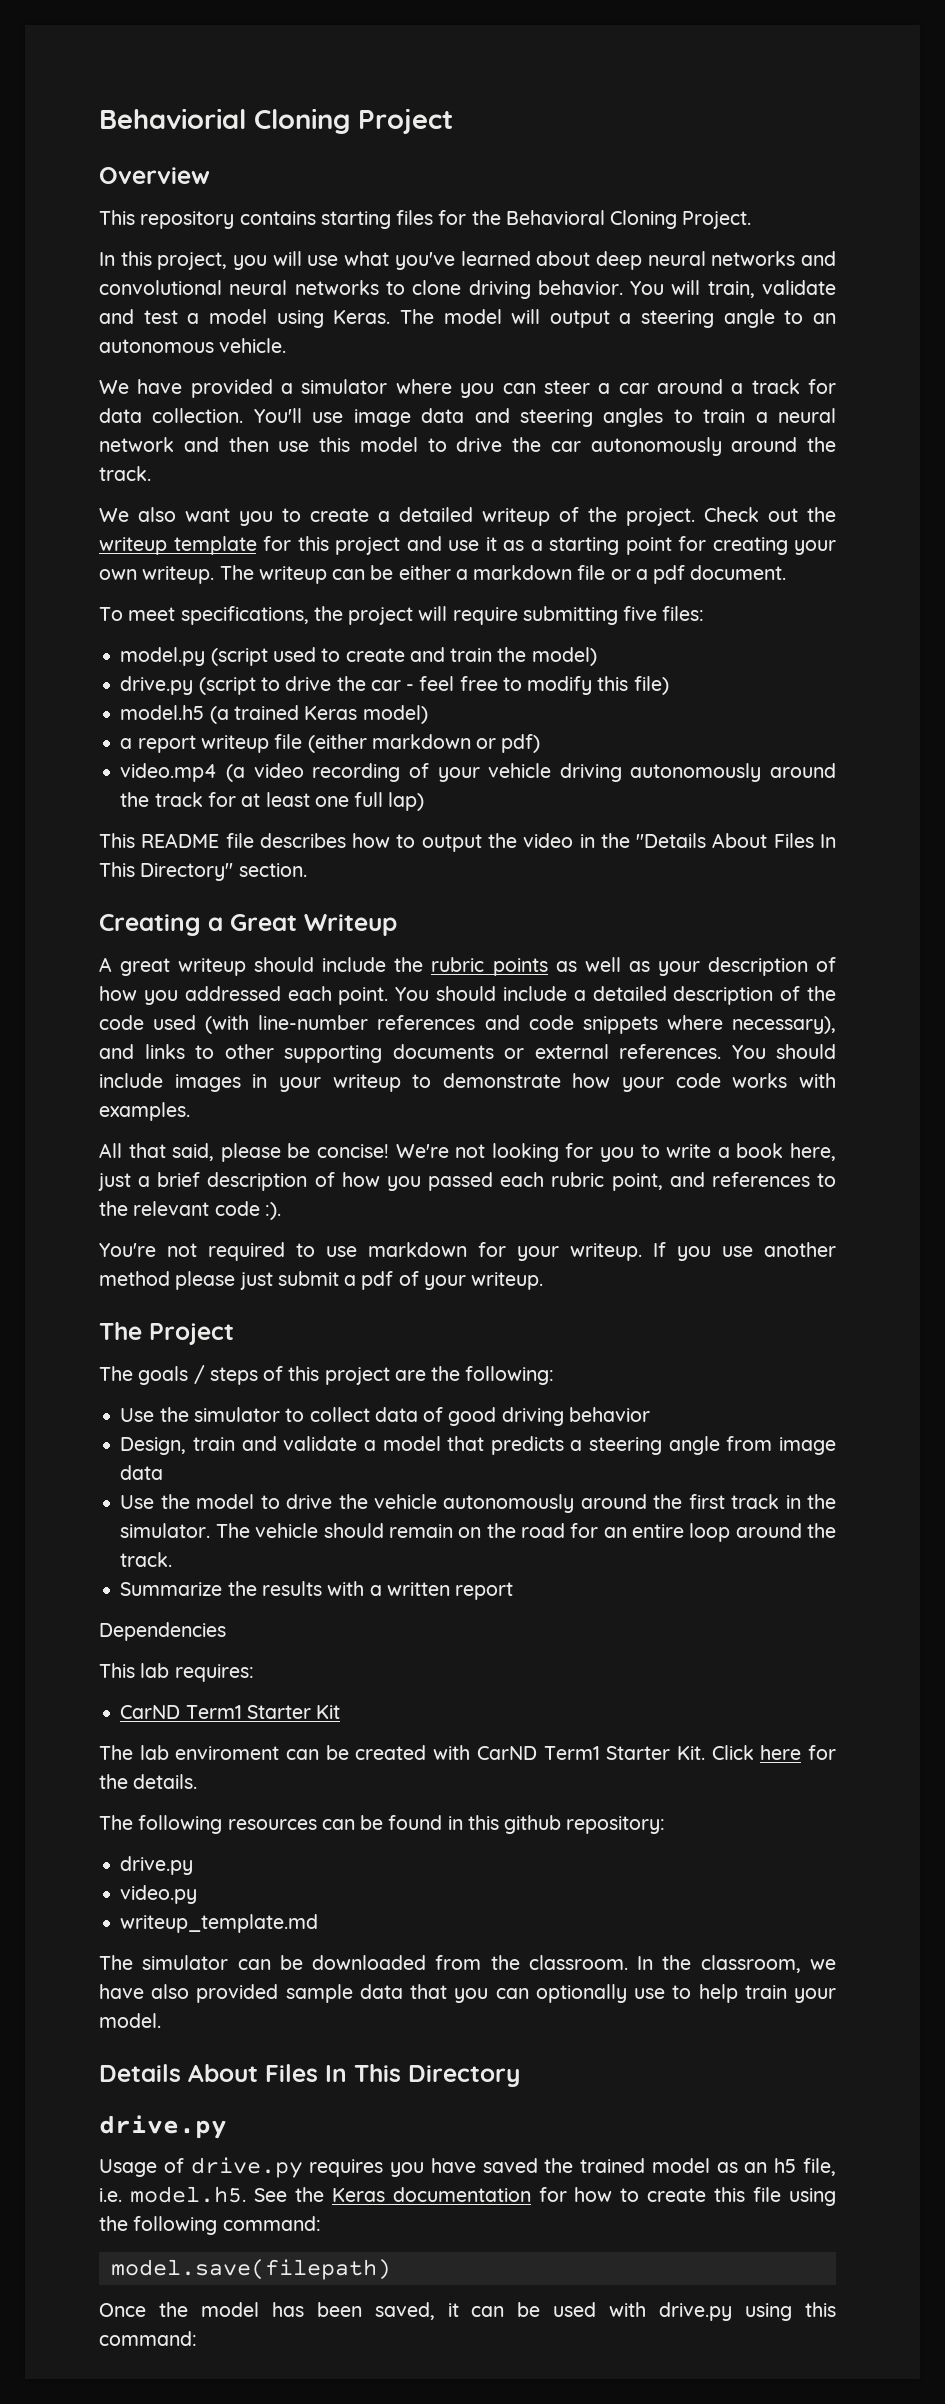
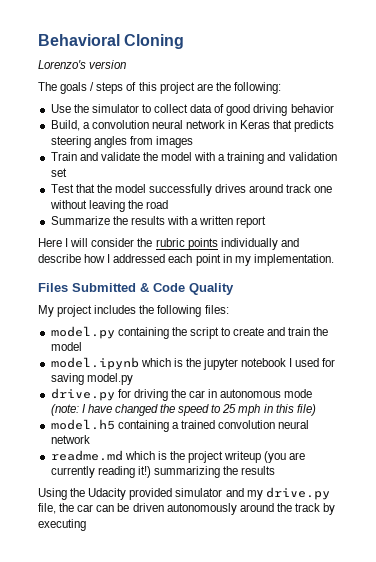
[99,108,453,134] [99,167,210,184] [99,210,752,229] [99,251,836,270] [99,280,836,299] [99,309,836,328] [99,338,287,353] [99,379,836,398] [99,408,836,427] [99,437,836,456] [99,466,151,481] [99,507,836,526] [99,536,836,555] [99,565,787,584] [99,606,705,625] [120,647,597,666] [120,676,669,695] [120,705,428,724] [120,734,541,753] [120,763,836,782] [120,792,425,811] [99,833,837,852] [99,862,307,881] [99,914,397,936] [99,957,837,976] [99,986,836,1005] [99,1015,836,1034] [99,1044,836,1063] [99,1073,836,1092] [99,1102,190,1121] [99,1143,837,1162] [98,1172,836,1191] [99,1201,281,1220] [99,1242,836,1261] [99,1271,544,1290] [99,1322,234,1345] Behaviorial Cloning Project // Overview // This repository contains starting files for the Behavioral Cloning Project. // In this project, you will use what you've learned about deep neural networks and convolutional neural networks to clone driving behavior. You will train, validate and test a model using Keras. The model will output a steering angle to an autonomous vehicle. // We have provided a simulator where you can steer a car around a track for data collection. You'll use image data and steering angles to train a neural network and then use this model to drive the car autonomously around the track. // We also want you to create a detailed writeup of the project. Check out the writeup template for this project and use it as a starting point for creating your own writeup. The writeup can be either a markdown file or a pdf document. // To meet specifications, the project will require submitting five files: // model.py (script used to create and train the model) // drive.py (script to drive the car - feel free to modify this file) // model.h5 (a trained Keras model) // a report writeup file (either markdown or pdf) // video.mp4 (a video recording of your vehicle driving autonomously around the track for at least one full lap) // This README file describes how to output the video in the "Details About Files In This Directory" section. // Creating a Great Writeup // A great writeup should include the rubric points as well as your description of how you addressed each point. You should include a detailed description of the code used (with line-number references and code snippets where necessary), and links to other supporting documents or external references. You should include images in your writeup to demonstrate how your code works with examples. // All that said, please be concise! We're not looking for you to write a book here, just a brief description of how you passed each rubric point, and references to the relevant code :). // You're not required to use markdown for your writeup. If you use another method please just submit a pdf of your writeup. // The Project -> [38,34,185,49] [38,60,127,69] Behavioral Cloning // Lorenzo's version
[120,1436,836,1455] [120,1465,164,1480] [120,1494,837,1513] [120,1523,836,1542] [120,1552,173,1567] Design, train and validate a model that predicts a steering angle from image data // Use the model to drive the vehicle autonomously around the first track in the simulator. The vehicle should remain on the road for an entire loop around the track. -> [50,120,335,132] [50,136,193,148] [50,152,337,164] [50,168,67,177] [50,184,333,196] [49,200,168,212] Build, a convolution neural network in Keras that predicts steering angles from images // Train and validate the model with a training and validation set // Test that the model successfully drives around track one without leaving the road
[99,1622,226,1641] [99,1663,254,1682] [120,1705,341,1719] [99,1745,836,1760] [99,1774,198,1789] [99,1815,666,1834] [120,1856,194,1875] [120,1885,198,1904] [120,1914,319,1933] [99,1955,836,1973] [99,1984,837,2003] [99,2013,161,2028] [99,2064,520,2087] [99,2115,227,2139] [99,2157,836,2178] [99,2186,836,2206] [99,2216,321,2235] [110,2259,391,2280] [99,2302,836,2321] [99,2331,197,2346] Dependencies // This lab requires: // CarND Term1 Starter Kit // The lab enviroment can be created with CarND Term1 Starter Kit. Click here for the details. // The following resources can be found in this github repository: // drive.py // video.py // writeup_template.md // The simulator can be downloaded from the classroom. In the classroom, we have also provided sample data that you can optionally use to help train your model. // Details About Files In This Directory // drive.py // Usage of drive.py requires you have saved the trained model as an h5 file, i.e. model.h5. See the Keras documentation for how to create this file using the following command: // model.save(filepath) // Once the model has been saved, it can be used with drive.py using this command: -> [38,238,299,250] [38,254,334,266] [38,283,234,295] [38,305,229,317] [50,326,329,339] [50,342,82,351] [50,357,336,370] [50,373,133,385] [50,388,313,401] [50,404,316,416] [50,419,310,432] [50,435,90,444] [50,450,306,463] [50,466,276,478] [38,487,330,500] [38,503,336,515] [38,519,86,531] Here I will consider the rubric points individually and describe how I addressed each point in my implementation. // Files Submitted & Code Quality // My project includes the following files: // model.py containing the script to create and train the model // model.ipynb which is the jupyter notebook I used for saving model.py // drive.py for driving the car in autonomous mode (note: I have changed the speed to 25 mph in this file) // model.h5 containing a trained convolution neural network // readme.md which is the project writeup (you are currently reading it!) summarizing the results // Using the Udacity provided simulator and my drive.py file, the car can be driven autonomously around the track by executing

